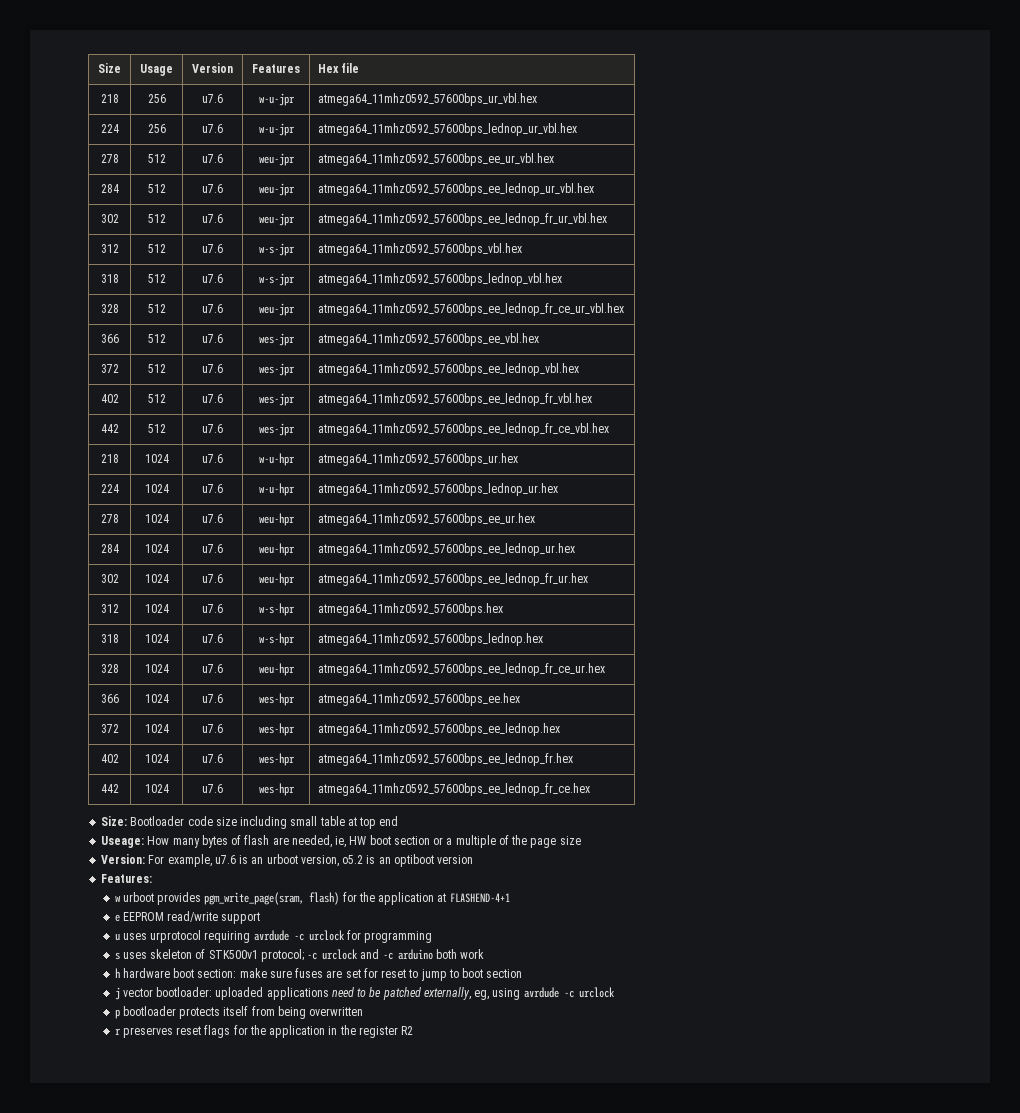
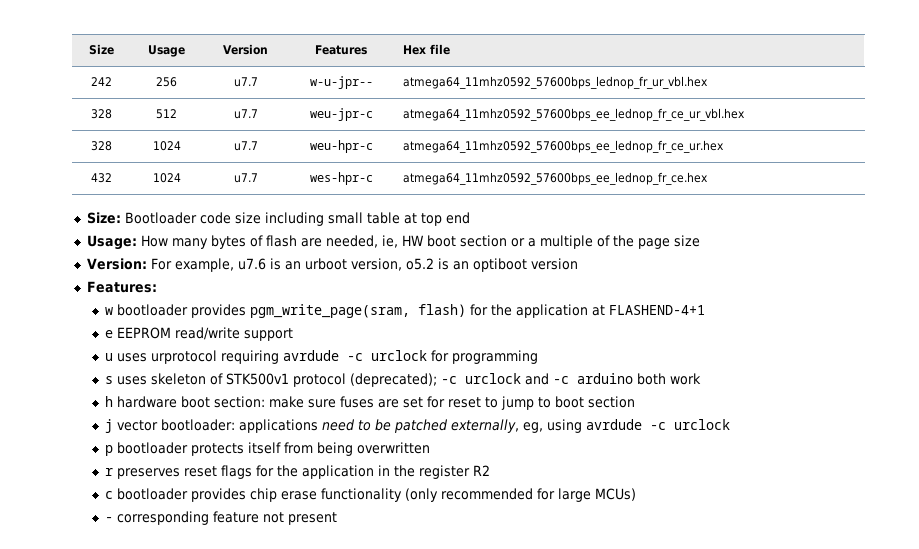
[100,94,119,103] [147,94,166,103] [202,94,223,103] [258,93,295,106] [318,93,538,106] [100,124,119,133] [147,124,166,133] [202,124,223,133] [258,123,295,136] [318,123,578,136] [100,154,119,163] [147,154,166,163] [202,154,223,163] [258,153,295,166] [318,153,555,166] [100,184,119,193] [147,184,166,193] [202,184,223,193] [258,183,295,196] [318,183,595,196] [100,214,119,223] [147,214,166,223] [202,214,223,223] [258,213,295,226] [318,213,608,226] [100,244,119,253] [147,244,166,253] [202,244,223,253] [258,243,295,256] [318,243,523,256] [100,274,119,283] [147,274,166,283] [202,274,223,283] [258,273,295,286] [318,273,563,286] 218 | 256 | u7.6 | w-u-jpr | atmega64_11mhz0592_57600bps_ur_vbl.hex // 224 | 256 | u7.6 | w-u-jpr | atmega64_11mhz0592_57600bps_lednop_ur_vbl.hex // 278 | 512 | u7.6 | weu-jpr | atmega64_11mhz0592_57600bps_ee_ur_vbl.hex // 284 | 512 | u7.6 | weu-jpr | atmega64_11mhz0592_57600bps_ee_lednop_ur_vbl.hex // 302 | 512 | u7.6 | weu-jpr | atmega64_11mhz0592_57600bps_ee_lednop_fr_ur_vbl.hex // 312 | 512 | u7.6 | w-s-jpr | atmega64_11mhz0592_57600bps_vbl.hex // 318 | 512 | u7.6 | w-s-jpr | atmega64_11mhz0592_57600bps_lednop_vbl.hex -> [90,77,112,86] [156,77,177,87] [233,77,258,87] [309,76,373,89] [403,76,709,89] 242 | 256 | u7.7 | w-u-jpr-- | atmega64_11mhz0592_57600bps_lednop_fr_ur_vbl.hex
[202,304,223,313] [258,303,295,316] u7.6 | weu-jpr -> [233,109,258,119] [309,108,373,121] u7.7 | weu-jpr-c
[100,334,119,343] [147,334,166,343] [202,334,223,343] [258,333,295,346] [318,333,540,346] [100,364,119,373] [147,364,166,373] [202,364,223,373] [258,363,295,376] [318,363,580,376] [100,394,119,403] [147,394,166,403] [202,394,223,403] [258,393,295,406] [318,393,593,406] [100,424,119,433] [147,424,166,433] [202,424,223,433] [258,423,295,436] [318,423,610,436] [100,454,119,463] [144,454,169,463] [202,454,223,463] [258,453,295,466] [318,453,519,466] [100,484,119,493] [144,484,169,493] [202,484,223,493] [258,483,295,496] [318,483,559,496] [100,514,119,523] [144,514,169,523] [202,514,223,523] [258,513,295,526] [318,513,536,526] [100,544,119,553] [144,544,169,553] [202,544,223,553] [258,543,295,556] [318,543,576,556] [100,574,119,583] [144,574,169,583] [202,574,223,583] [258,573,295,586] [318,573,589,586] [100,604,119,613] [144,604,169,613] [202,604,223,613] [258,603,295,616] [318,603,504,616] [100,634,119,643] [144,634,169,643] [202,634,223,643] [258,633,295,646] [318,633,544,646] // 366 | 512 | u7.6 | wes-jpr | atmega64_11mhz0592_57600bps_ee_vbl.hex // 372 | 512 | u7.6 | wes-jpr | atmega64_11mhz0592_57600bps_ee_lednop_vbl.hex // 402 | 512 | u7.6 | wes-jpr | atmega64_11mhz0592_57600bps_ee_lednop_fr_vbl.hex // 442 | 512 | u7.6 | wes-jpr | atmega64_11mhz0592_57600bps_ee_lednop_fr_ce_vbl.hex // 218 | 1024 | u7.6 | w-u-hpr | atmega64_11mhz0592_57600bps_ur.hex // 224 | 1024 | u7.6 | w-u-hpr | atmega64_11mhz0592_57600bps_lednop_ur.hex // 278 | 1024 | u7.6 | weu-hpr | atmega64_11mhz0592_57600bps_ee_ur.hex // 284 | 1024 | u7.6 | weu-hpr | atmega64_11mhz0592_57600bps_ee_lednop_ur.hex // 302 | 1024 | u7.6 | weu-hpr | atmega64_11mhz0592_57600bps_ee_lednop_fr_ur.hex // 312 | 1024 | u7.6 | w-s-hpr | atmega64_11mhz0592_57600bps.hex // 318 | 1024 | u7.6 | w-s-hpr | atmega64_11mhz0592_57600bps_lednop.hex -> (746, 114) none
[202,664,223,673] [258,663,295,676] u7.6 | weu-hpr -> [233,141,258,151] [309,140,373,153] u7.7 | weu-hpr-c
[100,694,119,703] [144,694,169,703] [202,694,223,703] [258,693,295,706] [318,693,521,706] [100,724,119,733] [144,724,169,733] [202,724,223,733] [258,723,295,736] [318,723,561,736] [100,754,119,763] [144,754,169,763] [202,754,223,763] [258,753,295,766] [318,753,574,766] [100,784,119,793] [144,784,169,793] [202,784,223,793] [258,783,295,796] 366 | 1024 | u7.6 | wes-hpr | atmega64_11mhz0592_57600bps_ee.hex // 372 | 1024 | u7.6 | wes-hpr | atmega64_11mhz0592_57600bps_ee_lednop.hex // 402 | 1024 | u7.6 | wes-hpr | atmega64_11mhz0592_57600bps_ee_lednop_fr.hex // 442 | 1024 | u7.6 | wes-hpr -> [90,173,112,183] [152,173,181,183] [233,173,258,183] [309,172,373,185] 432 | 1024 | u7.7 | wes-hpr-c
[101,836,145,848] Useage: -> [86,235,137,250] Usage:
[122,892,154,902] urboot -> [117,304,189,316] bootloader
[260,949,304,962] protocol; -> [293,373,438,387] protocol (deprecated);
[215,987,264,1000] uploaded -> (236, 425) none
(414, 1030) none -> [105,488,637,502] [105,511,338,525] // c bootloader provides chip erase functionality (only recommended for large MCUs) // - corresponding feature not present

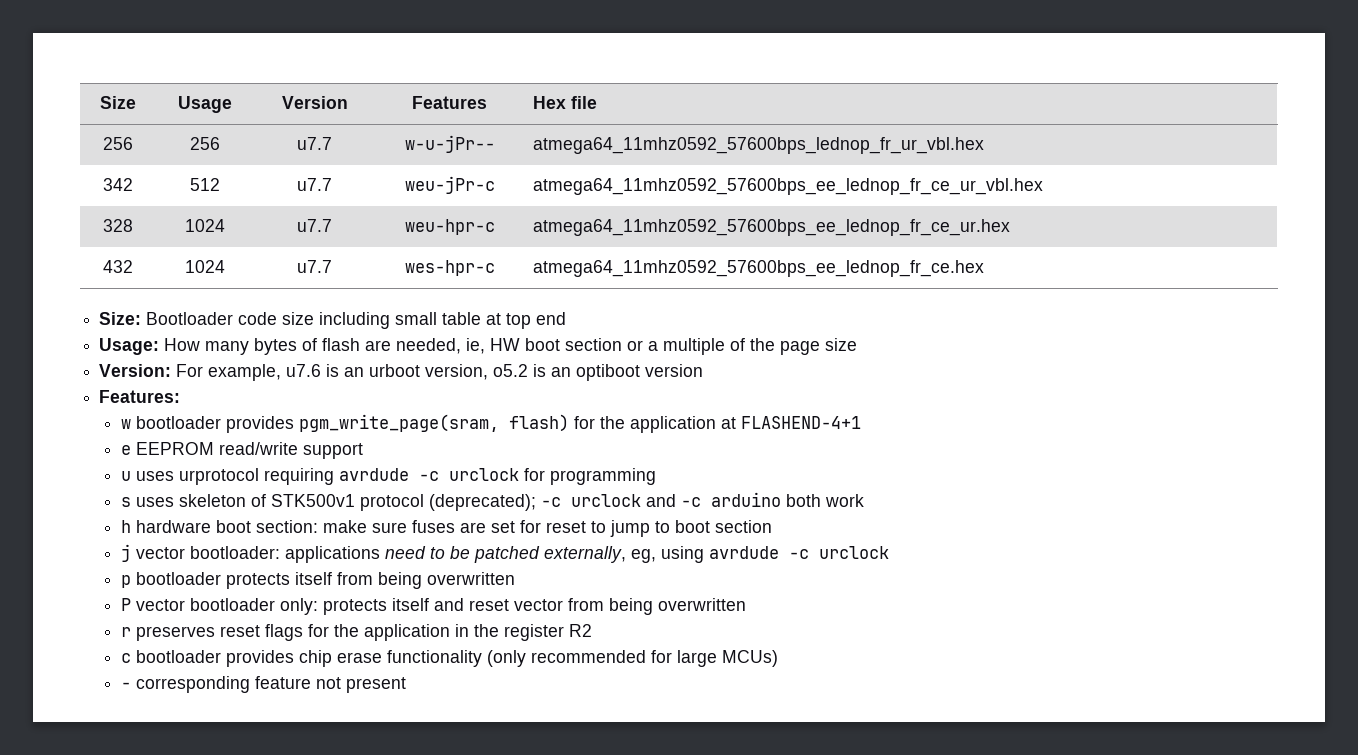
[90,77,112,86] 242 -> [102,137,133,150] 256
[309,76,373,89] w-u-jpr-- -> [404,135,495,153] w-u-jPr--
[90,109,112,119] 328 -> [102,178,133,191] 342
[309,108,373,121] weu-jpr-c -> [404,176,495,194] weu-jPr-c
(431, 448) none -> [120,598,746,615] // P vector bootloader only: protects itself and reset vector from being overwritten

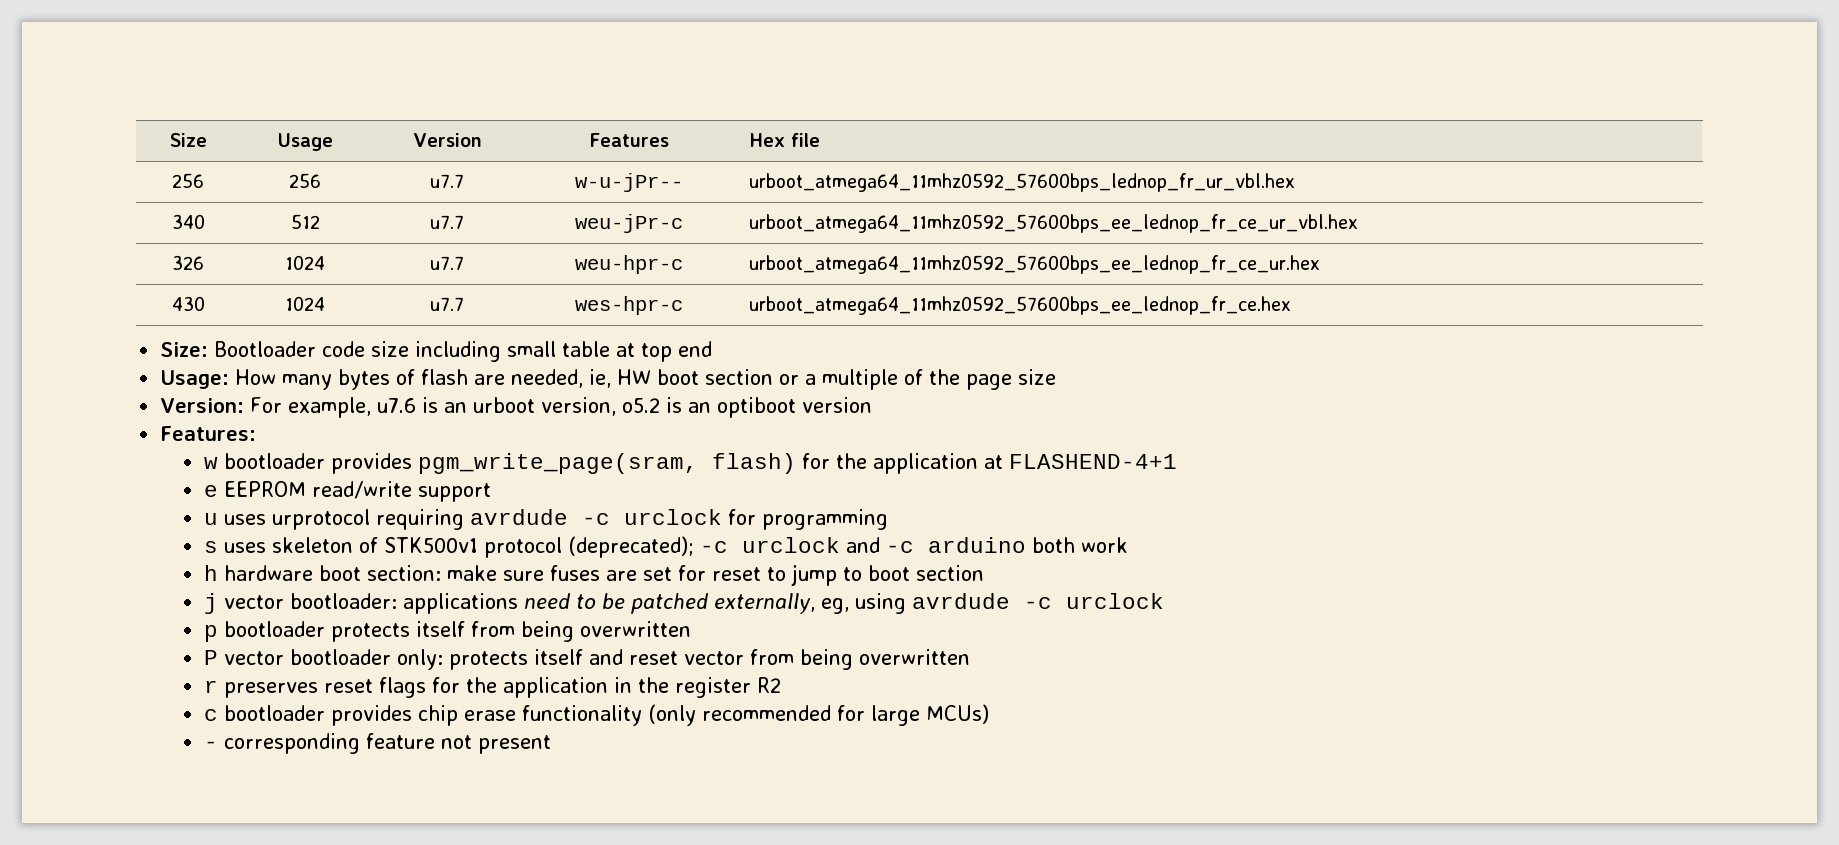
[532,137,984,154] [102,178,133,191] atmega64_11mhz0592_57600bps_lednop_fr_ur_vbl.hex // 342 -> [749,173,1296,192] [171,214,205,229] urboot_atmega64_11mhz0592_57600bps_lednop_fr_ur_vbl.hex // 340
[532,178,1043,195] [102,219,133,232] atmega64_11mhz0592_57600bps_ee_lednop_fr_ce_ur_vbl.hex // 328 -> [749,214,1359,233] [172,255,204,270] urboot_atmega64_11mhz0592_57600bps_ee_lednop_fr_ce_ur_vbl.hex // 326
[532,219,1010,236] [102,260,133,273] atmega64_11mhz0592_57600bps_ee_lednop_fr_ce_ur.hex // 432 -> [749,255,1321,274] [171,296,205,311] urboot_atmega64_11mhz0592_57600bps_ee_lednop_fr_ce_ur.hex // 430
[532,260,984,277] atmega64_11mhz0592_57600bps_ee_lednop_fr_ce.hex -> [749,296,1292,315] urboot_atmega64_11mhz0592_57600bps_ee_lednop_fr_ce.hex

